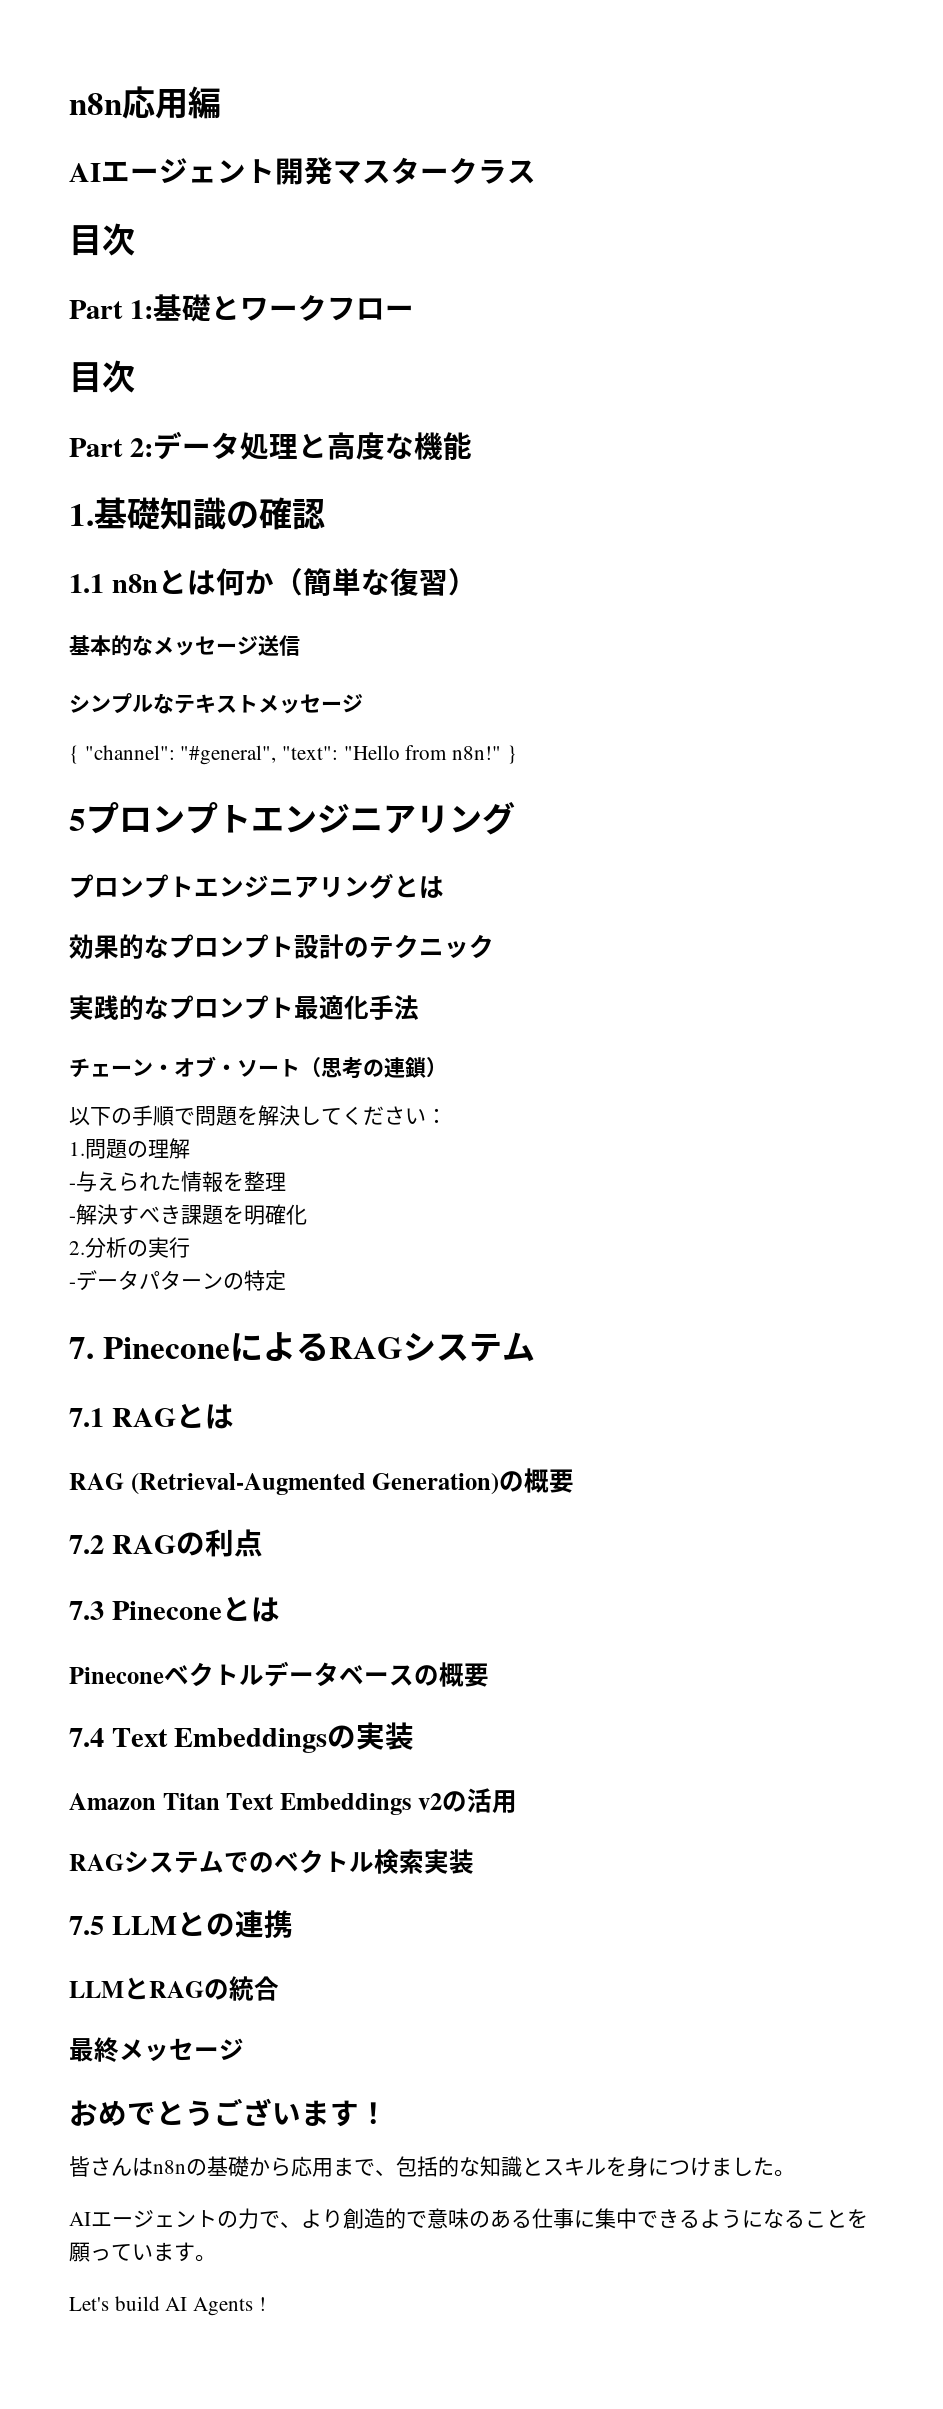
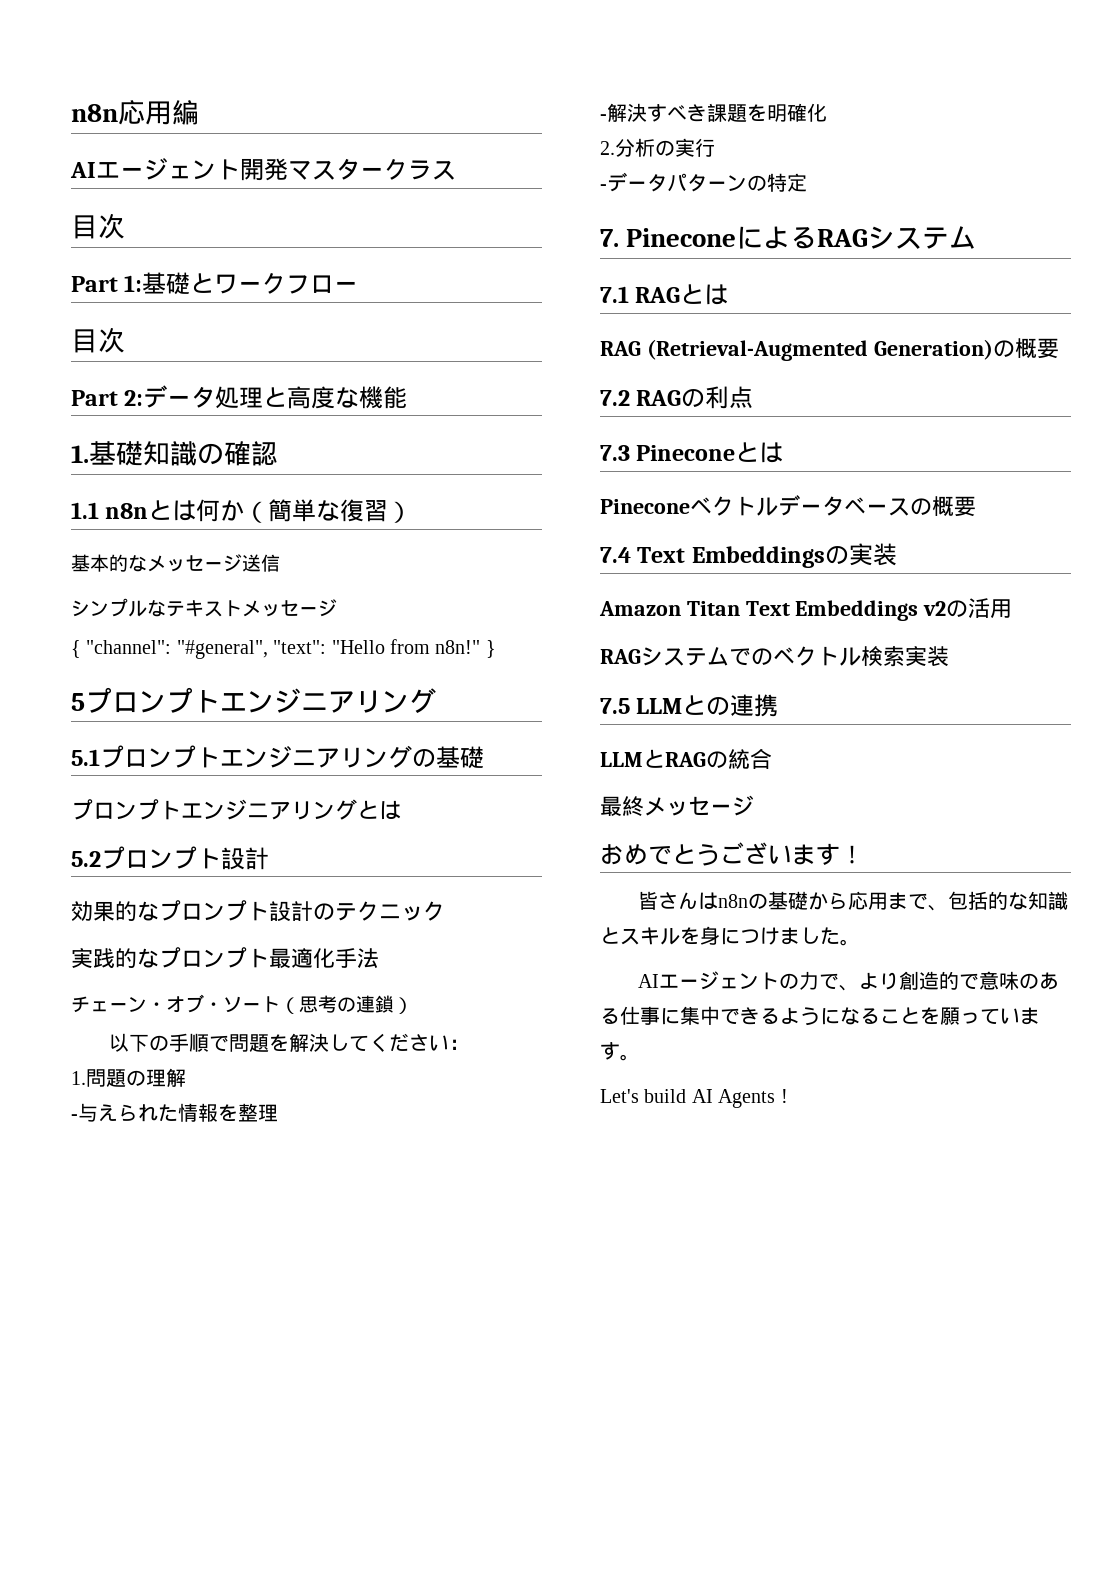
(515, 818) none -> [71,745,484,769] // 5.1プロンプトエンジニアリングの基礎
(444, 887) none -> [71,846,269,870] // 5.2プロンプト設計

